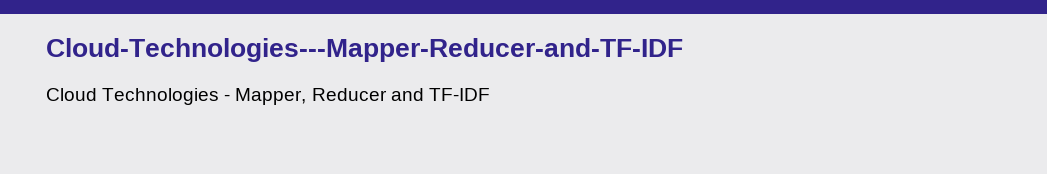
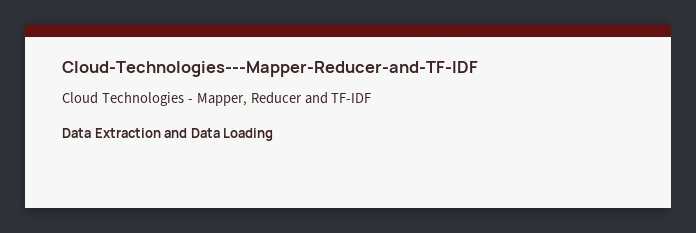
(490, 94) none -> [62,128,274,141] // Data Extraction and Data Loading

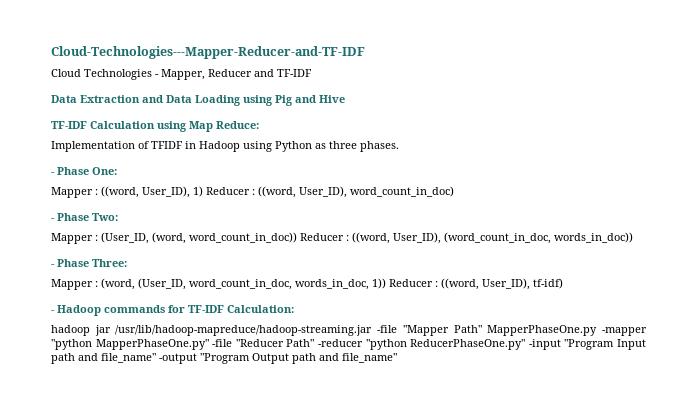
(274, 134) none -> [243,95,345,106] [51,121,259,132] [51,141,399,152] [51,167,117,175] [51,186,454,198] [51,213,118,221] [51,232,633,244] [51,259,127,267] [51,278,563,290] [51,305,294,316] [51,325,647,336] [51,339,647,350] [51,353,397,364] using Pig and Hive // TF-IDF Calculation using Map Reduce: // Implementation of TFIDF in Hadoop using Python as three phases. // - Phase One: // Mapper : ((word, User_ID), 1) Reducer : ((word, User_ID), word_count_in_doc) // - Phase Two: // Mapper : (User_ID, (word, word_count_in_doc)) Reducer : ((word, User_ID), (word_count_in_doc, words_in_doc)) // - Phase Three: // Mapper : (word, (User_ID, word_count_in_doc, words_in_doc, 1)) Reducer : ((word, User_ID), tf-idf) // - Hadoop commands for TF-IDF Calculation: // hadoop jar /usr/lib/hadoop-mapreduce/hadoop-streaming.jar -file "Mapper Path" MapperPhaseOne.py -mapper "python MapperPhaseOne.py" -file "Reducer Path" -reducer "python ReducerPhaseOne.py" -input "Program Input path and file_name" -output "Program Output path and file_name"

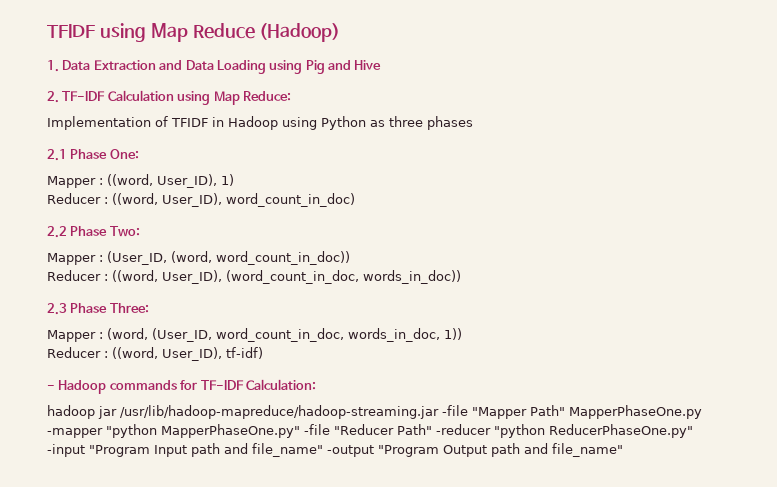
[51,46,365,59] [51,69,312,80] Cloud-Technologies---Mapper-Reducer-and-TF-IDF // Cloud Technologies - Mapper, Reducer and TF-IDF // -> [47,23,341,42] [47,60,59,72] TFIDF using Map Reduce (Hadoop) // 1.
(345, 99) none -> [47,91,59,103] 2.
[360,141,399,152] [51,172,55,175] phases. // - -> [427,116,473,130] [47,149,67,161] phases // 2.1
(203, 191) none -> (234, 180) //
[51,218,55,221] - -> [47,226,67,238] 2.2
(297, 237) none -> (350, 258) //
[51,264,55,267] - -> [47,303,67,315] 2.3
(386, 283) none -> (462, 334) //

